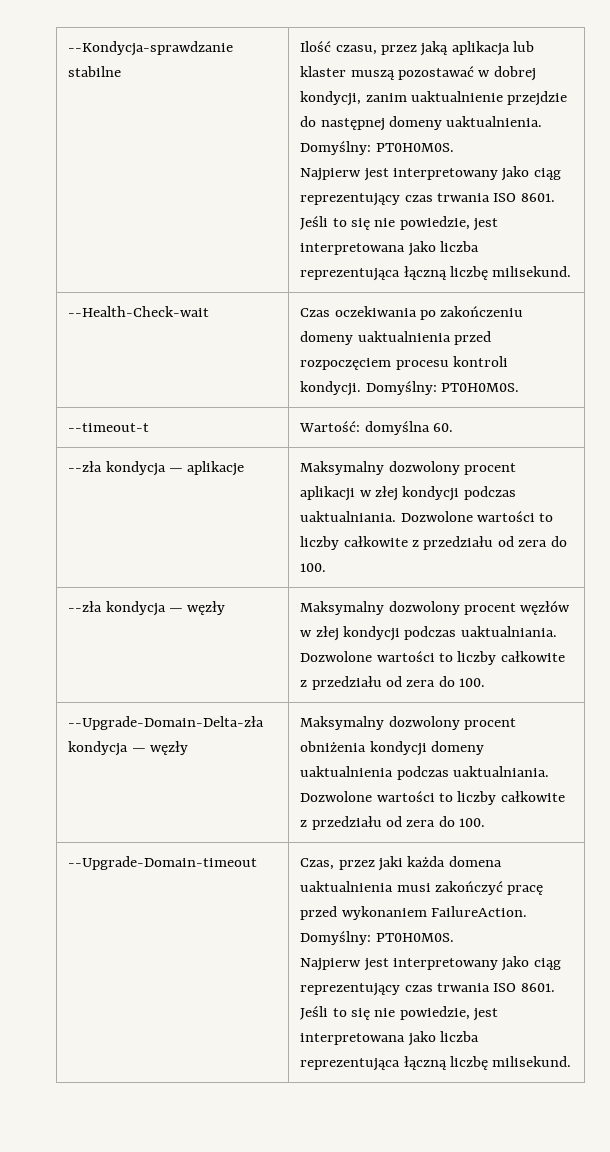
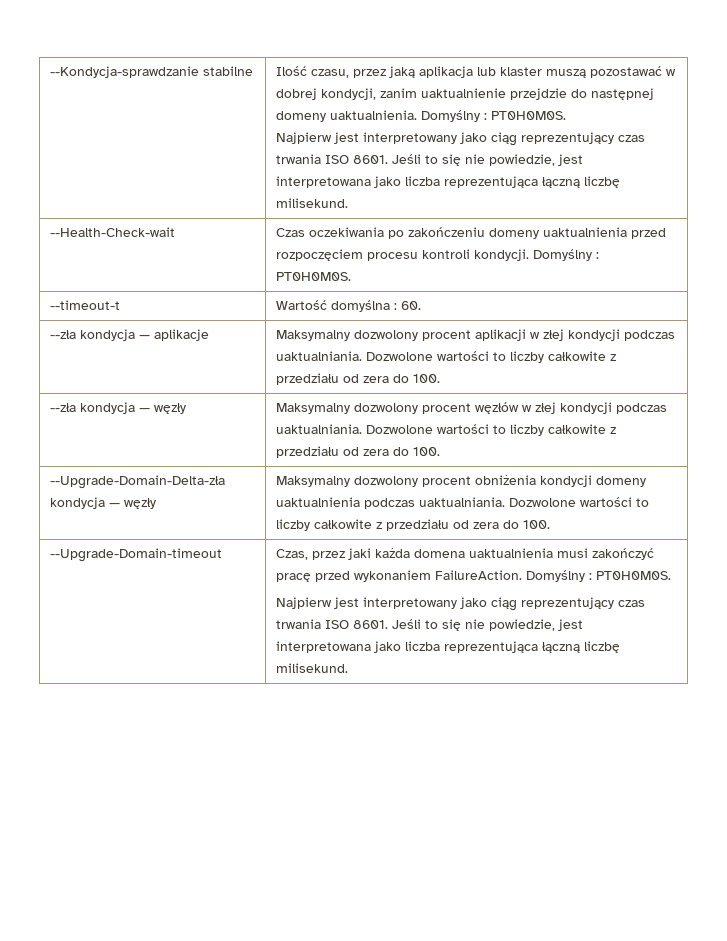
[300,141,372,155] Domyślny: -> [421,110,488,122] Domyślny :
[365,381,437,395] Domyślny: -> [533,249,600,261] Domyślny :
[299,421,430,435] Wartość: domyślna -> [276,300,398,312] Wartość domyślna :
[300,931,372,945] Domyślny: -> [526,570,593,582] Domyślny :

